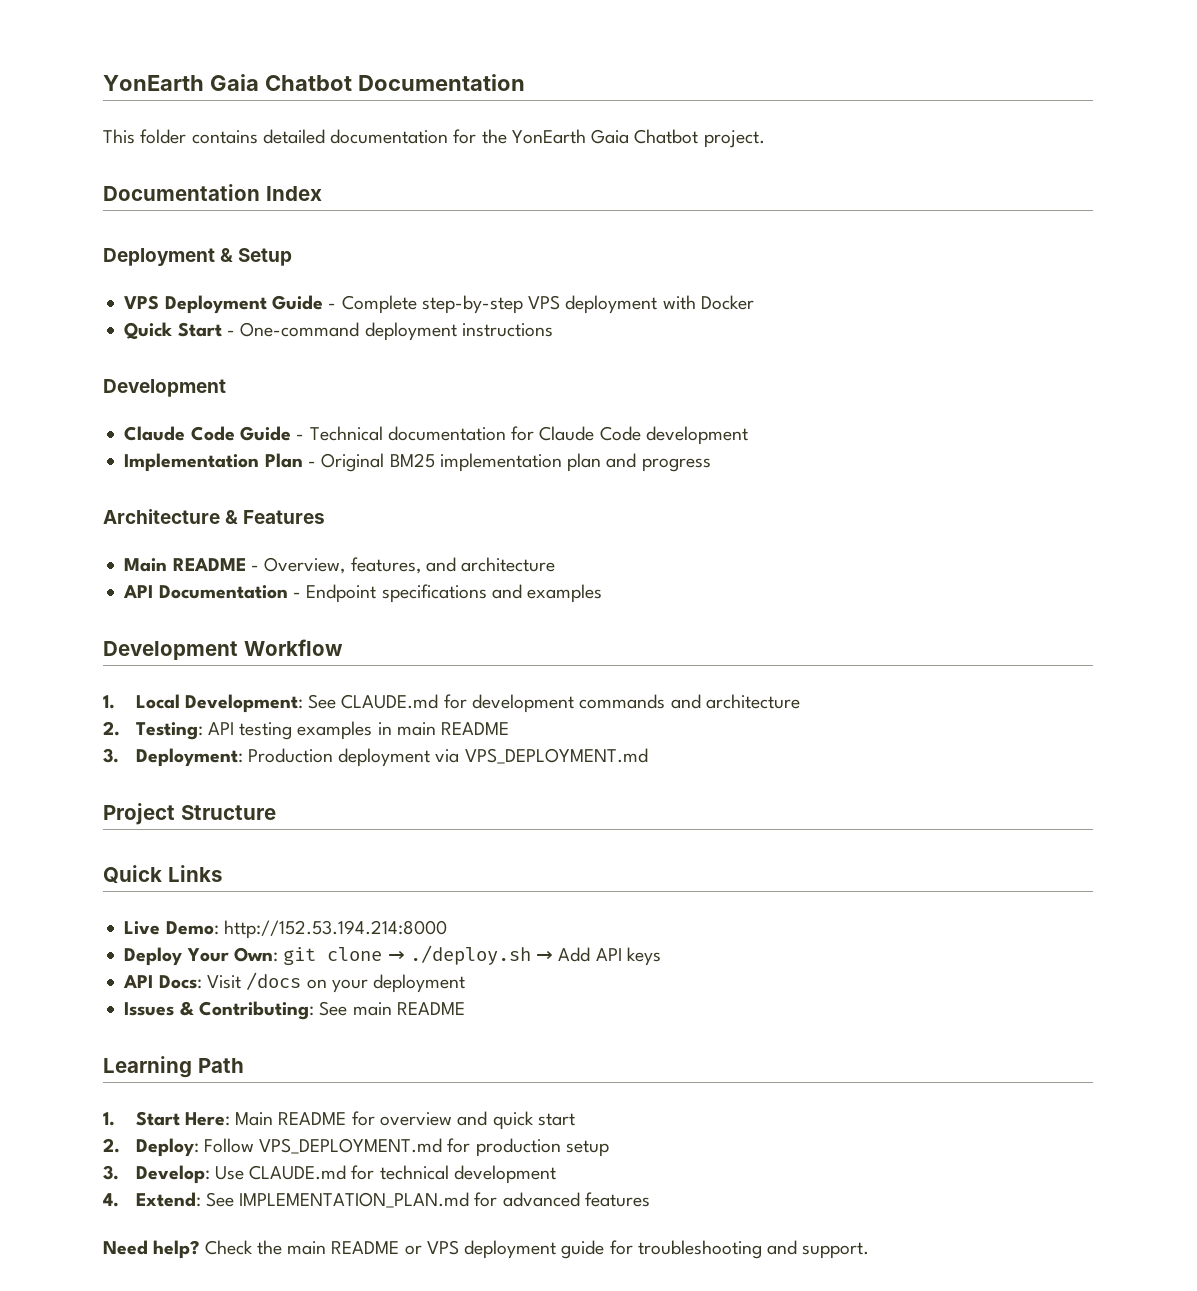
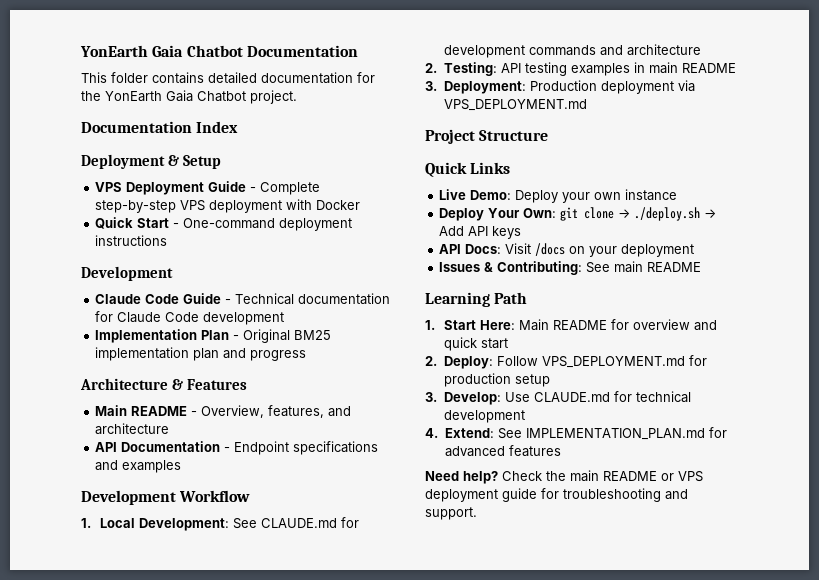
[223,920,447,939] http://152.53.194.214:8000 -> [515,189,678,203] Deploy your own instance

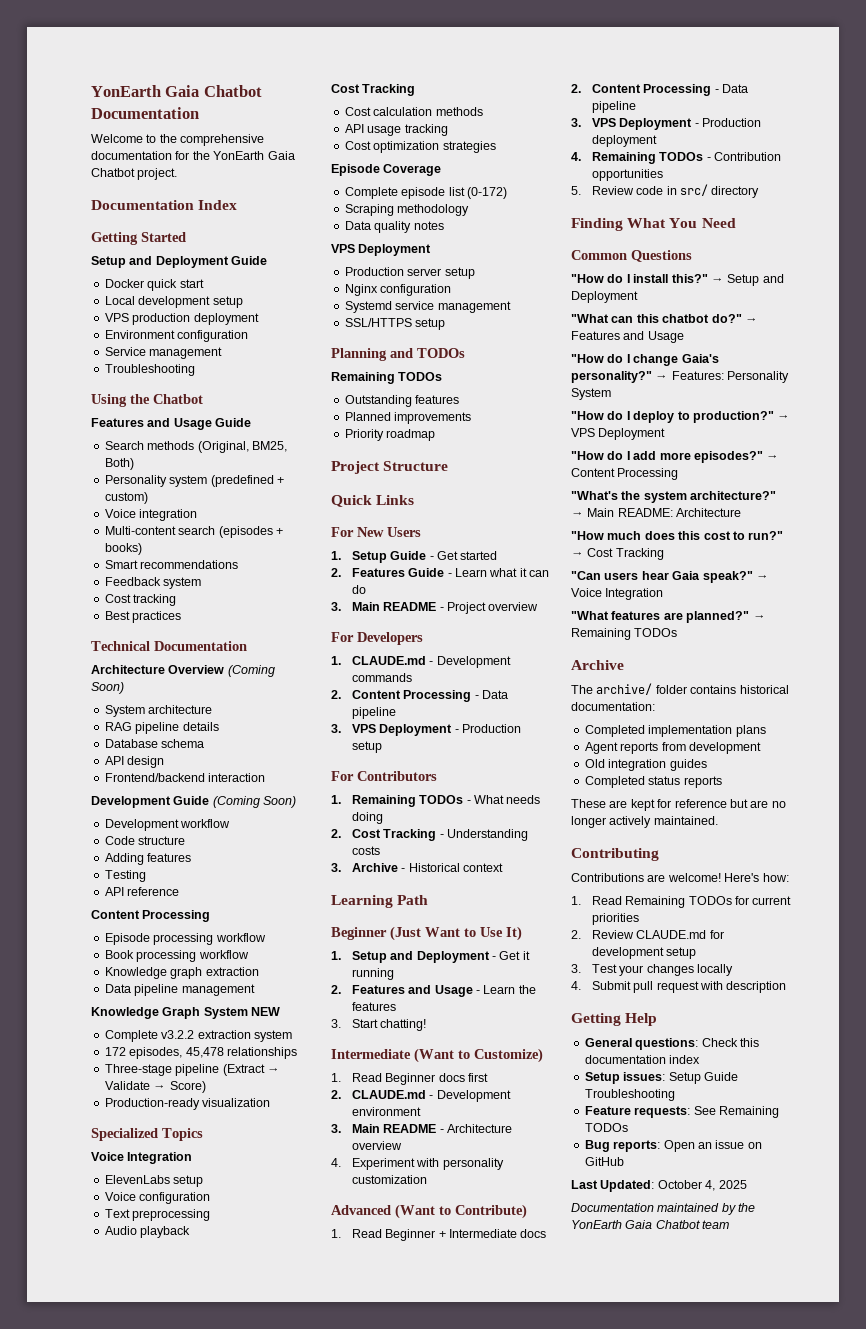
[81,72,257,84] This folder contains detailed -> [91,134,265,146] Welcome to the comprehensive
[81,154,221,169] [95,181,321,195] [95,199,361,213] [95,217,353,231] [95,235,168,246] [81,266,173,281] [95,293,391,305] [95,311,285,325] [95,329,332,343] [95,347,307,361] [80,378,247,390] [95,405,352,418] [95,423,170,435] [95,441,379,455] [95,460,182,473] [81,490,251,505] [81,517,359,531] [443,44,701,58] [425,62,736,76] [425,80,695,94] [443,99,587,111] [425,129,549,144] [425,162,511,177] [439,189,678,203] [439,207,717,221] [439,226,522,239] [439,243,695,257] [439,261,702,275] [425,292,528,307] [425,319,717,331] [443,337,508,351] [425,355,707,369] [443,373,550,387] [425,391,691,405] [443,410,525,423] [425,427,727,440] [444,445,561,457] [425,470,703,484] [425,488,688,502] [425,507,477,520] Deployment & Setup // VPS Deployment Guide - Complete step-by-step VPS deployment with Docker // Quick Start - One-command deployment instructions // Development // Claude Code Guide - Technical documentation for Claude Code development // Implementation Plan - Original BM25 implementation plan and progress // Architecture & Features // Main README - Overview, features, and architecture // API Documentation - Endpoint specifications and examples // Development Workflow // 1. Local Development: See CLAUDE.md for development commands and architecture // 2. Testing: API testing examples in main README // 3. Deployment: Production deployment via VPS_DEPLOYMENT.md // Project Structure // Quick Links // Live Demo: Deploy your own instance // Deploy Your Own: git clone → ./deploy.sh → Add API keys // API Docs: Visit /docs on your deployment // Issues & Contributing: See main README // Learning Path // 1. Start Here: Main README for overview and quick start // 2. Deploy: Follow VPS_DEPLOYMENT.md for production setup // 3. Develop: Use CLAUDE.md for technical development // 4. Extend: See IMPLEMENTATION_PLAN.md for advanced features // Need help? Check the main README or VPS deployment guide for troubleshooting and support. -> [91,232,186,245] [91,256,268,268] [104,279,204,291] [104,296,243,308] [104,313,259,325] [104,330,249,342] [104,347,223,359] [104,364,195,376] [91,394,203,407] [91,418,252,430] [104,441,287,453] [104,458,134,470] [104,475,284,487] [104,492,148,504] [104,509,198,521] [104,526,283,538] [104,543,142,555] [104,560,239,569] [104,577,202,589] [104,594,177,606] [104,611,182,623] [91,641,247,651] [91,665,275,677] [91,682,124,694] [104,705,213,717] [104,722,219,734] [104,739,205,748] [104,756,165,768] [104,773,266,782] [91,796,297,808] [104,819,231,831] [104,836,186,845] [104,853,192,865] [104,870,146,882] [104,887,180,896] [91,910,211,922] [104,933,266,945] [104,950,249,962] [104,967,259,979] [104,984,255,996] [91,1007,281,1019] [104,1030,292,1042] [104,1047,297,1059] [104,1064,280,1076] [104,1081,206,1093] [104,1098,271,1110] [91,1128,203,1141] [91,1152,193,1164] [104,1175,204,1187] [104,1192,211,1204] [104,1209,211,1221] [104,1226,191,1238] [331,84,416,96] [344,107,483,116] [344,124,448,136] [344,141,496,153] [331,164,442,176] [344,187,507,199] [344,204,470,216] [344,221,444,233] [331,244,432,256] [344,267,475,279] [344,284,452,296] [344,301,511,313] [344,318,446,330] [331,348,465,361] [331,372,443,384] [344,395,460,407] [344,412,472,424] [344,429,436,441] [331,461,449,474] [331,495,415,507] [331,527,421,537] [331,551,498,563] [331,568,550,577] [351,585,366,594] [331,602,539,614] [331,632,423,645] [331,656,511,668] [351,673,412,682] [331,690,509,702] [351,707,396,719] [331,724,522,736] [351,741,382,753] [331,771,437,781] [331,795,541,807] [351,812,383,824] [331,829,529,841] [351,846,380,855] [331,863,504,872] [331,895,429,908] [331,926,522,941] [331,951,530,963] [351,968,394,980] [331,985,536,997] [351,1002,396,1011] [331,1019,427,1031] [331,1048,543,1063] [331,1073,489,1085] [331,1090,511,1102] [351,1107,421,1116] [331,1124,513,1133] [351,1141,402,1150] [331,1158,504,1170] [351,1175,427,1184] [331,1204,527,1219] [331,1229,547,1241] [571,84,749,96] [591,101,636,113] [571,118,762,130] [591,135,657,147] [571,152,782,164] [591,169,663,181] [571,184,760,198] [571,218,736,231] [571,250,692,262] [571,274,784,286] [571,291,638,303] [571,314,758,323] [571,331,684,343] [571,354,719,366] [571,371,790,383] [571,388,611,400] [571,411,791,423] [571,428,666,440] [571,451,780,463] [571,468,679,480] [571,491,777,503] [571,508,742,517] [571,531,784,540] [571,548,664,560] [571,571,769,583] [571,588,664,600] [571,611,766,623] [571,628,678,640] [571,660,624,670] [571,683,789,695] [571,702,655,711] [584,725,766,737] [584,742,761,754] [584,759,707,771] [584,776,722,788] [571,799,786,811] [571,816,718,828] [571,848,659,861] [571,873,789,882] [571,896,792,908] [591,913,639,925] [571,930,724,939] [591,947,697,959] [571,964,734,976] [571,981,787,993] [571,1013,658,1026] [584,1038,759,1050] [584,1055,701,1064] [584,1072,738,1084] [584,1089,675,1101] [584,1106,779,1118] [584,1123,628,1132] [584,1140,762,1152] [584,1157,624,1166] [571,1180,747,1192] [571,1203,756,1215] [571,1220,730,1229] Getting Started // Setup and Deployment Guide // Docker quick start // Local development setup // VPS production deployment // Environment configuration // Service management // Troubleshooting // Using the Chatbot // Features and Usage Guide // Search methods (Original, BM25, Both) // Personality system (predefined + custom) // Voice integration // Multi-content search (episodes + books) // Smart recommendations // Feedback system // Cost tracking // Best practices // Technical Documentation // Architecture Overview (Coming Soon) // System architecture // RAG pipeline details // Database schema // API design // Frontend/backend interaction // Development Guide (Coming Soon) // Development workflow // Code structure // Adding features // Testing // API reference // Content Processing // Episode processing workflow // Book processing workflow // Knowledge graph extraction // Data pipeline management // Knowledge Graph System NEW // Complete v3.2.2 extraction system // 172 episodes, 45,478 relationships // Three-stage pipeline (Extract → Validate → Score) // Production-ready visualization // Specialized Topics // Voice Integration // ElevenLabs setup // Voice configuration // Text preprocessing // Audio playback // Cost Tracking // Cost calculation methods // API usage tracking // Cost optimization strategies // Episode Coverage // Complete episode list (0-172) // Scraping methodology // Data quality notes // VPS Deployment // Production server setup // Nginx configuration // Systemd service management // SSL/HTTPS setup // Planning and TODOs // Remaining TODOs // Outstanding features // Planned improvements // Priority roadmap // Project Structure // Quick Links // For New Users // 1. Setup Guide - Get started // 2. Features Guide - Learn what it can do // 3. Main README - Project overview // For Developers // 1. CLAUDE.md - Development commands // 2. Content Processing - Data pipeline // 3. VPS Deployment - Production setup // For Contributors // 1. Remaining TODOs - What needs doing // 2. Cost Tracking - Understanding costs // 3. Archive - Historical context // Learning Path // Beginner (Just Want to Use It) // 1. Setup and Deployment - Get it running // 2. Features and Usage - Learn the features // 3. Start chatting! // Intermediate (Want to Customize) // 1. Read Beginner docs first // 2. CLAUDE.md - Development environment // 3. Main README - Architecture overview // 4. Experiment with personality customization // Advanced (Want to Contribute) // 1. Read Beginner + Intermediate docs // 2. Content Processing - Data pipeline // 3. VPS Deployment - Production deployment // 4. Remaining TODOs - Contribution opportunities // 5. Review code in src/ directory // Finding What You Need // Common Questions // "How do I install this?" → Setup and Deployment // "What can this chatbot do?" → Features and Usage // "How do I change Gaia's personality?" → Features: Personality System // "How do I deploy to production?" → VPS Deployment // "How do I add more episodes?" → Content Processing // "What's the system architecture?" → Main README: Architecture // "How much does this cost to run?" → Cost Tracking // "Can users hear Gaia speak?" → Voice Integration // "What features are planned?" → Remaining TODOs // Archive // The archive/ folder contains historical documentation: // Completed implementation plans // Agent reports from development // Old integration guides // Completed status reports // These are kept for reference but are no longer actively maintained. // Contributing // Contributions are welcome! Here's how: // 1. Read Remaining TODOs for current priorities // 2. Review CLAUDE.md for development setup // 3. Test your changes locally // 4. Submit pull request with description // Getting Help // General questions: Check this documentation index // Setup issues: Setup Guide Troubleshooting // Feature requests: See Remaining TODOs // Bug reports: Open an issue on GitHub // Last Updated: October 4, 2025 // Documentation maintained by the YonEarth Gaia Chatbot team

